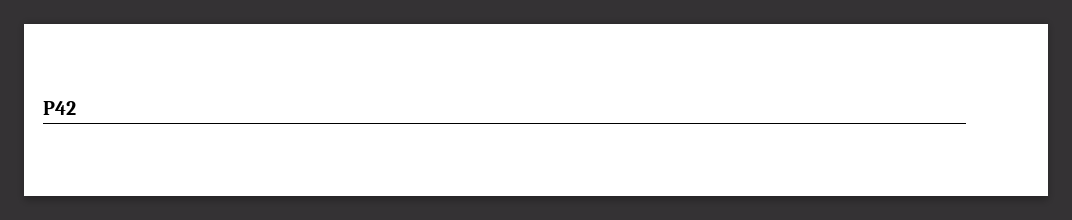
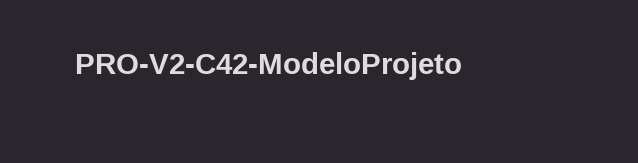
[43,101,76,115] P42 -> [75,52,462,80] PRO-V2-C42-ModeloProjeto

